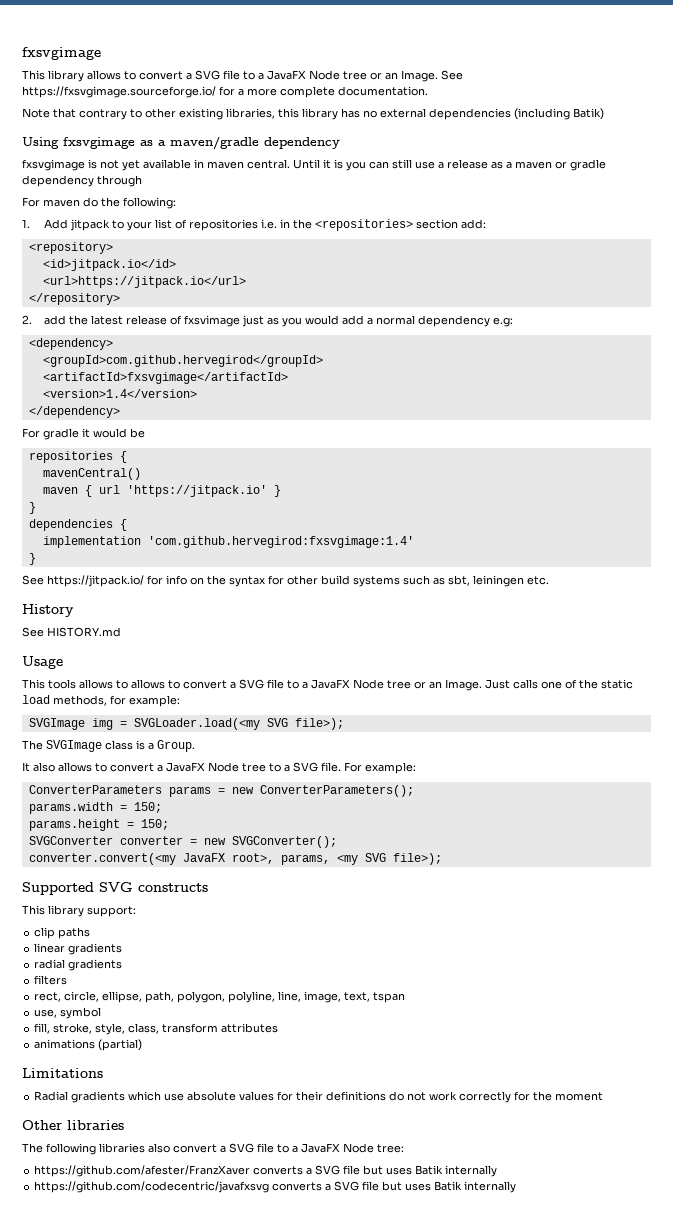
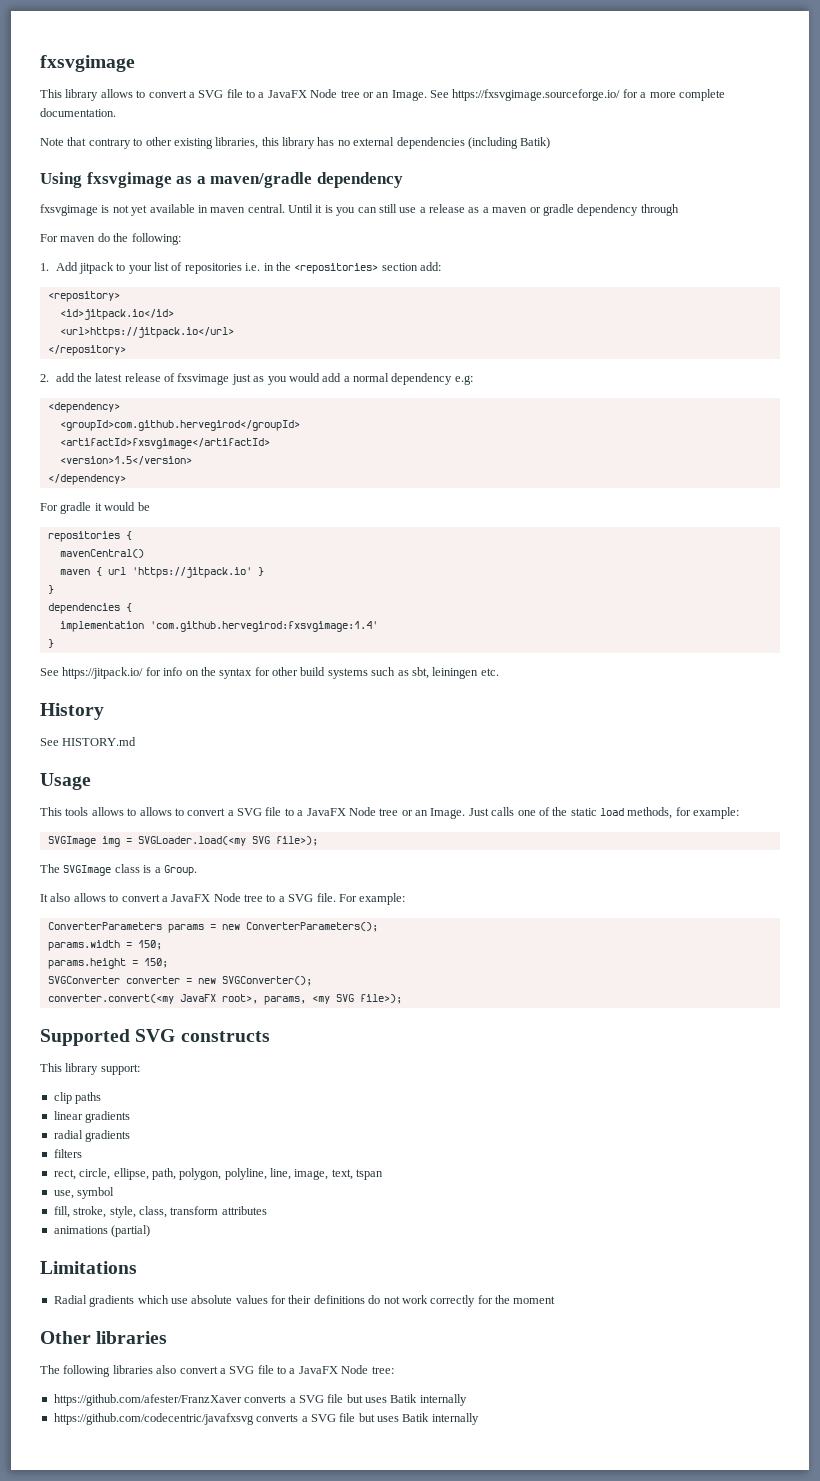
[42,389,197,398] <version>1.4</version> -> [59,456,192,465] <version>1.5</version>

